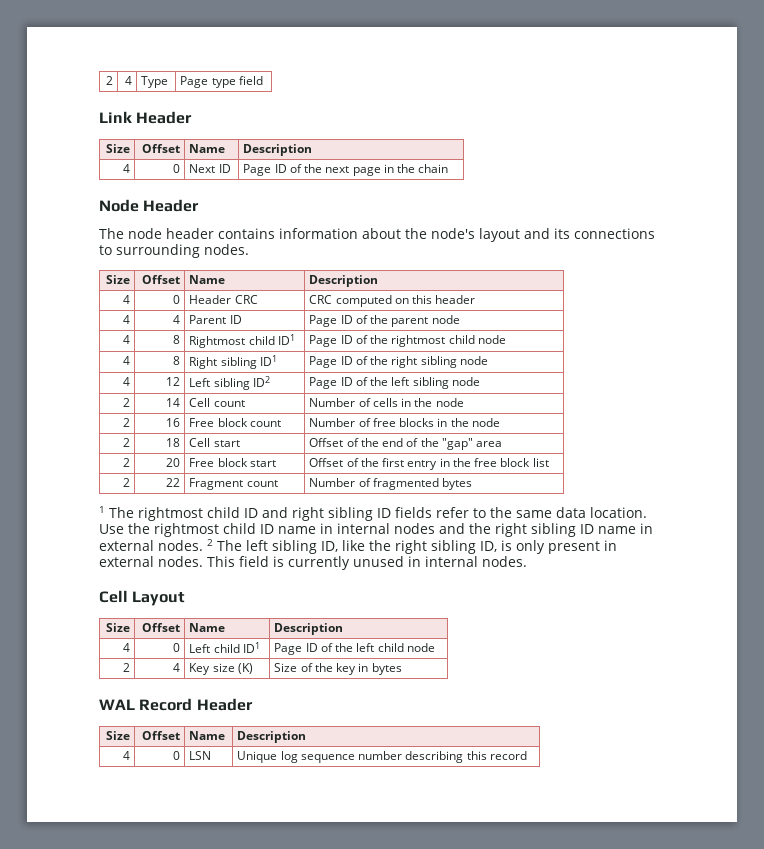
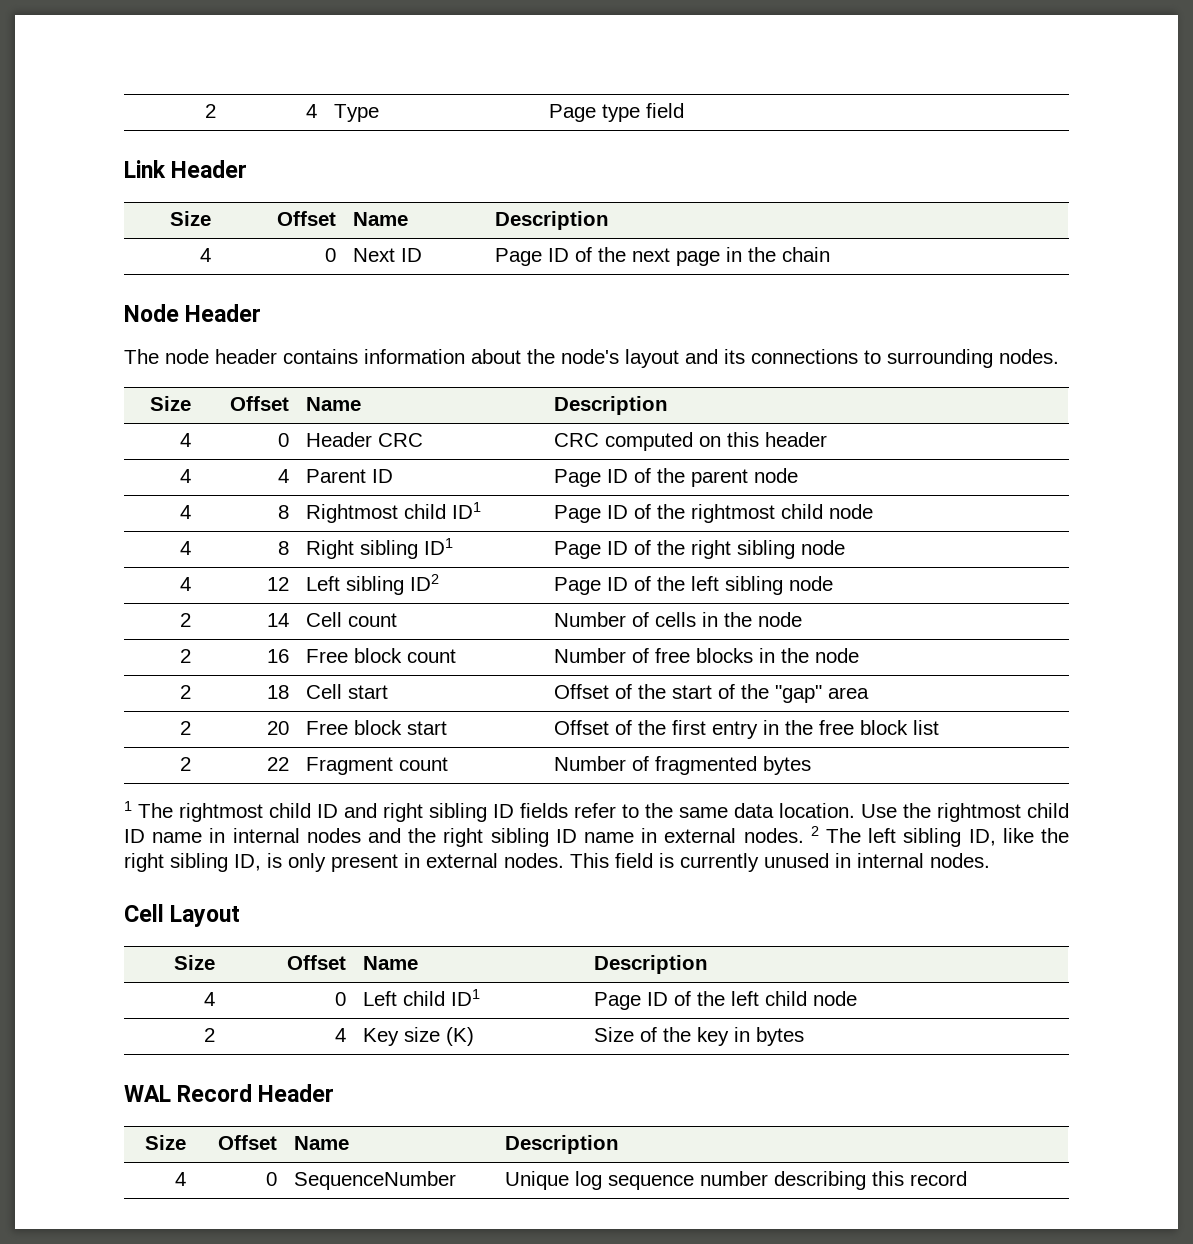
[382,438,404,447] end -> [671,685,712,699] start
[189,751,212,760] LSN -> [293,1171,456,1190] SequenceNumber

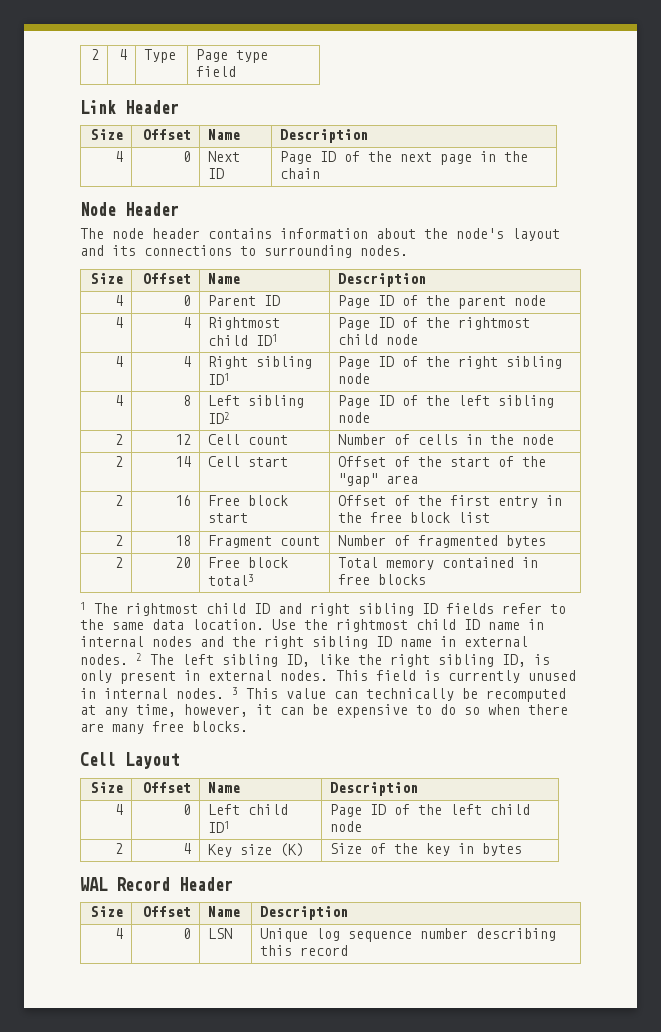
[305,432,423,447] [553,432,827,451] [180,469,192,483] [278,469,290,483] | Header CRC | CRC computed on this header // 4 | 4 -> (191, 300) none
[278,505,290,519] 8 -> [182,317,191,328] 4
[278,541,290,555] 8 -> [182,356,191,367] 4
[267,577,290,591] 12 -> [182,395,191,406] 8
[267,613,290,627] 14 -> [174,434,191,445] 12
[267,649,290,663] [305,648,456,663] [553,648,859,663] [180,685,192,699] [267,685,290,699] 16 | Free block count | Number of free blocks in the node // 2 | 18 -> [174,456,191,467] 14
[267,721,290,735] 20 -> [174,495,191,506] 16
[267,757,290,771] 22 -> [174,535,191,546] 18
(811, 765) none -> [114,557,123,568] [174,557,191,568] [208,557,289,568] [208,574,255,586] [338,557,539,570] [338,574,427,585] // 2 | 20 | Free block total3 | Total memory contained in free blocks
(990, 860) none -> [232,687,566,702] [80,704,568,718] [80,721,248,734] 3 This value can technically be recomputed at any time, however, it can be expensive to do so when there are many free blocks.
[293,1171,456,1190] SequenceNumber -> [208,928,233,939] LSN

